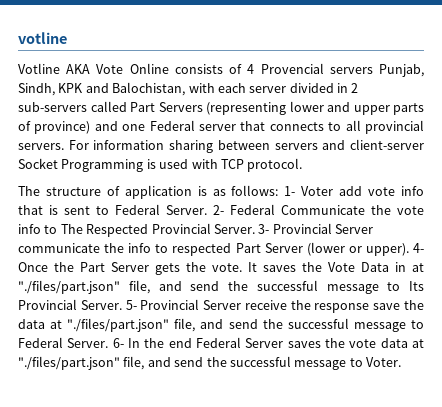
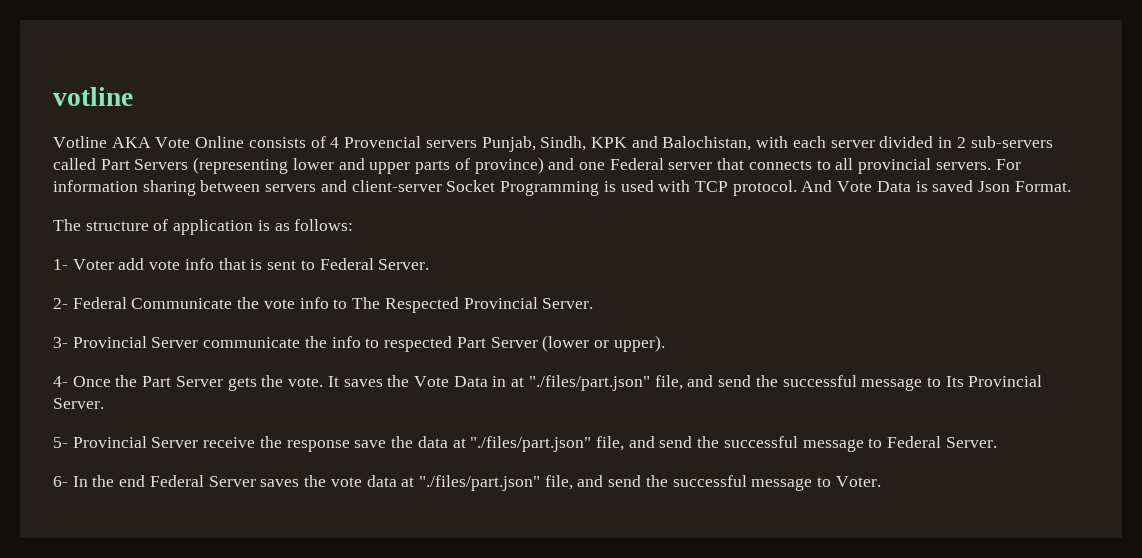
(303, 165) none -> [801,180,1071,192] And Vote Data is saved Json Format.
(279, 190) none -> (354, 225) //
(207, 210) none -> (430, 264) //
(255, 229) none -> (594, 303) //
(409, 249) none -> (665, 343) //
(122, 305) none -> (104, 403) //
(109, 343) none -> (997, 442) //

